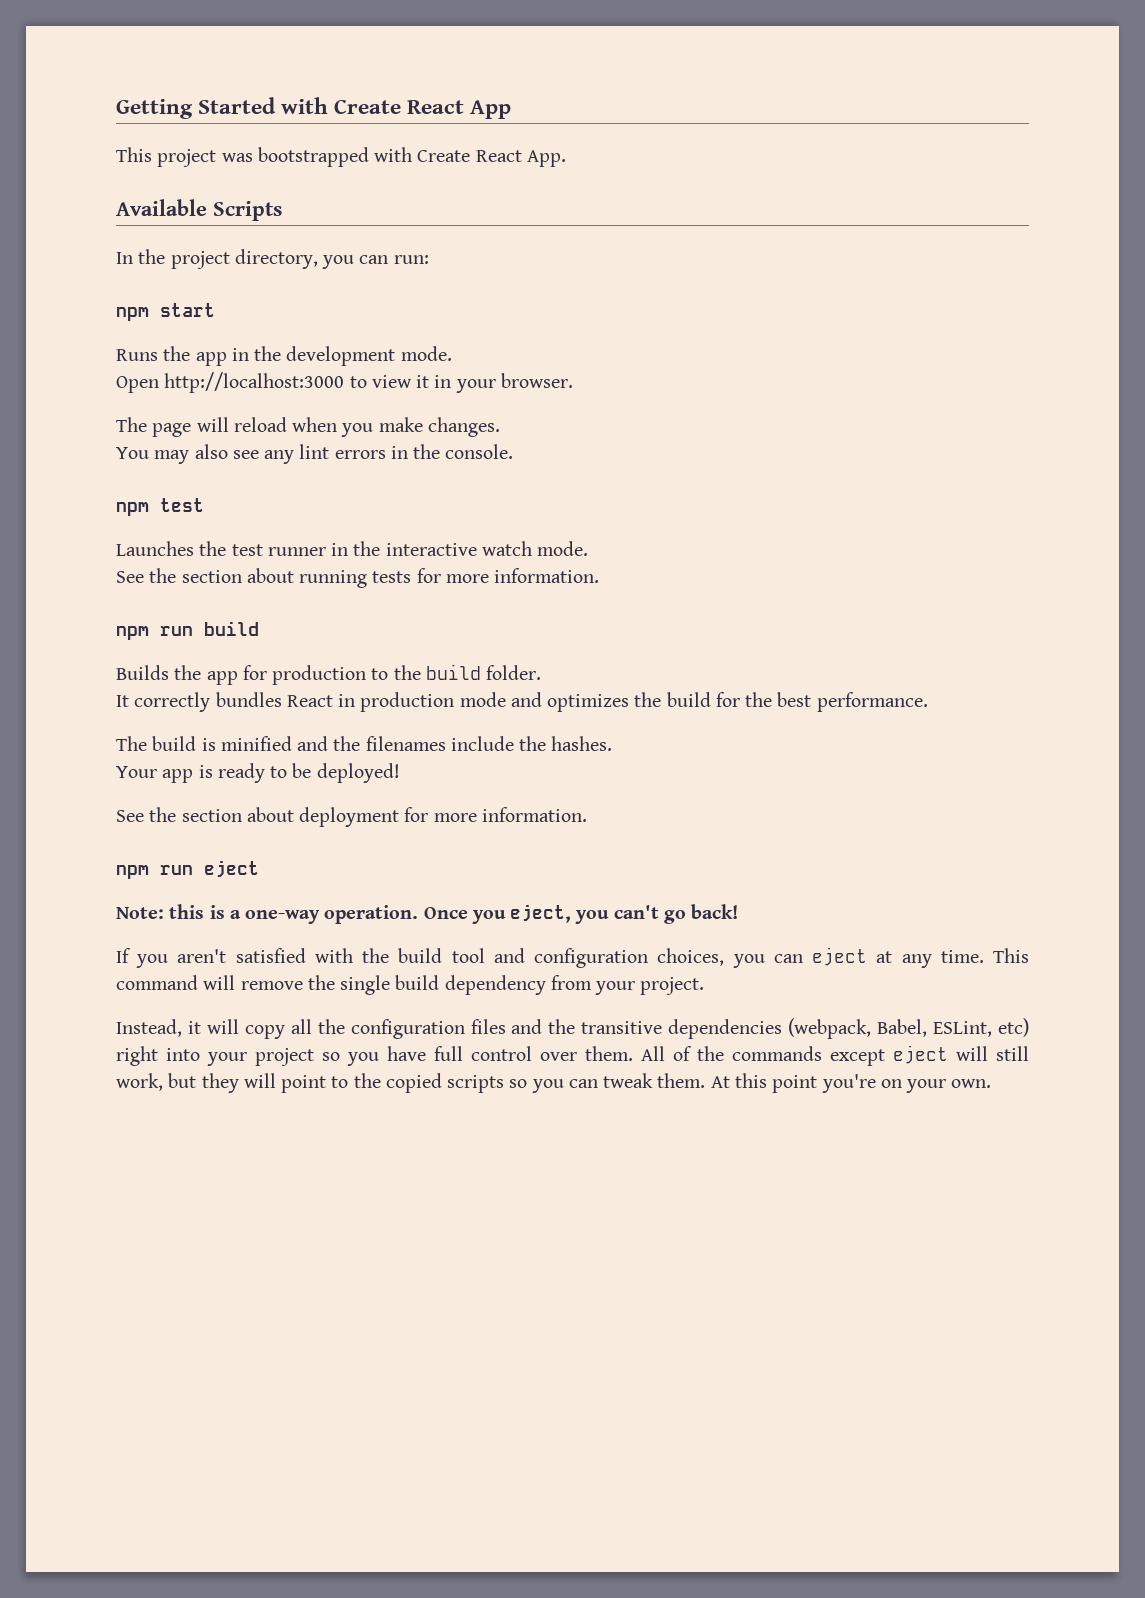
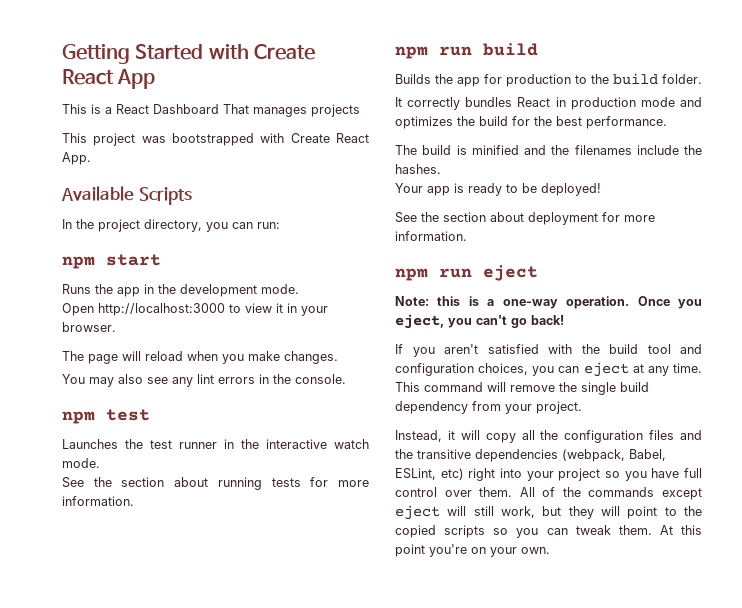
(512, 109) none -> [62,104,360,117] // This is a React Dashboard That manages projects

